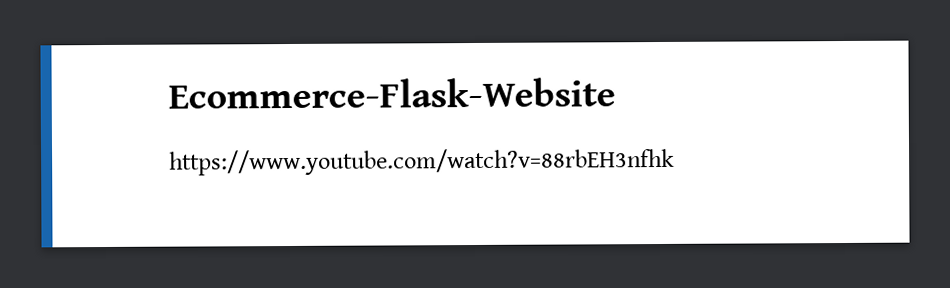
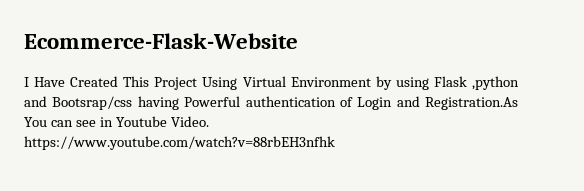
(616, 93) none -> [24,76,519,90] [24,96,518,110] [24,116,209,127] I Have Created This Project Using Virtual Environment by using Flask ,python and Bootsrap/css having Powerful authentication of Login and Registration.As You can see in Youtube Video.

